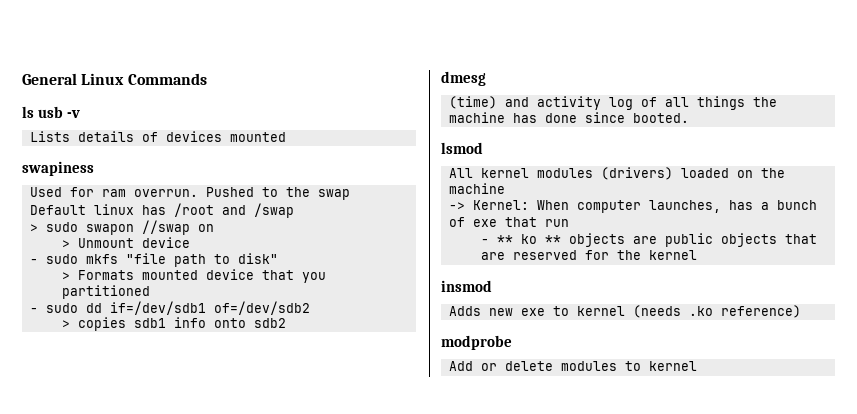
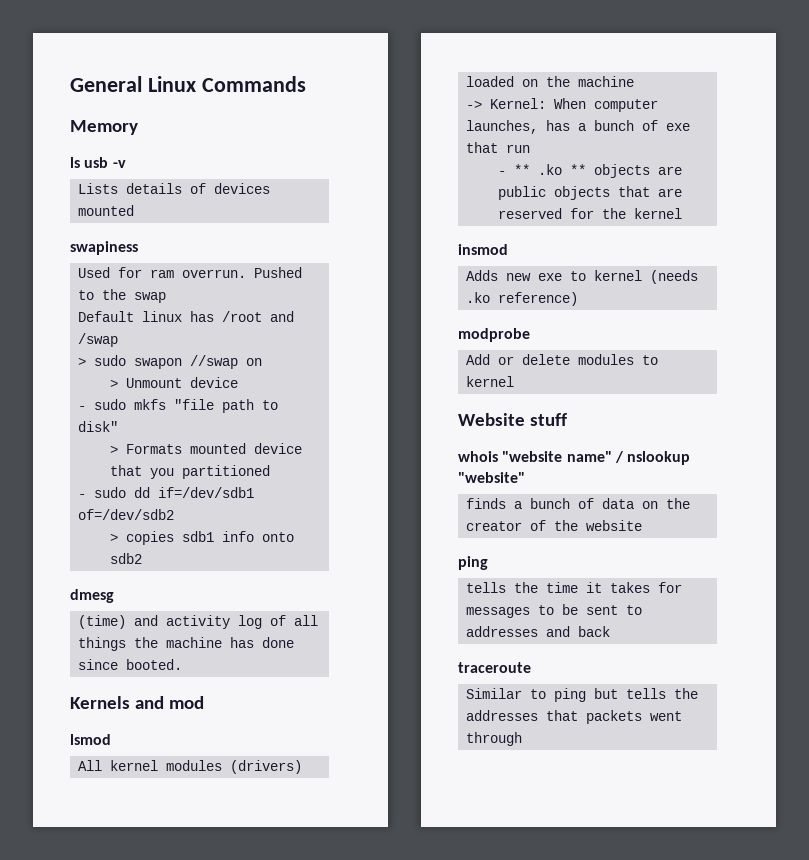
(207, 79) none -> [70,120,138,135] // Memory
(690, 118) none -> [70,696,205,709] // Kernels and mod
[521,234,538,244] ko -> [538,164,563,175] .ko
(698, 366) none -> [458,413,568,426] [458,451,691,465] [458,472,525,483] [466,498,691,509] [466,520,643,531] [458,556,488,570] [466,582,683,593] [466,604,643,618] [466,626,611,637] [458,662,531,673] [466,688,699,702] [466,710,683,724] [466,732,523,746] // Website stuff // whois "website name" / nslookup "website" // finds a bunch of data on the creator of the website // ping // tells the time it takes for messages to be sent to addresses and back // traceroute // Similar to ping but tells the addresses that packets went through

